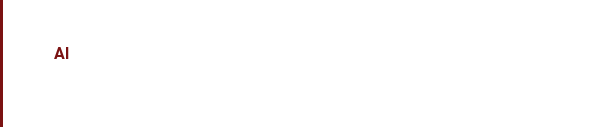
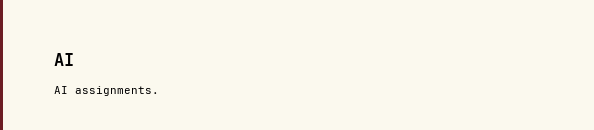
[54,47,69,59] AI -> [54,53,74,66] [54,86,159,96] AI // AI assignments.

